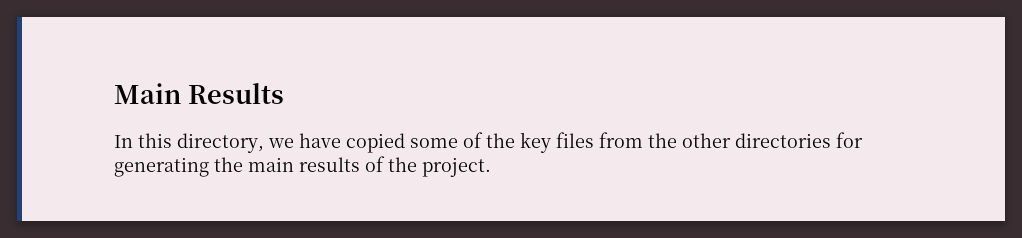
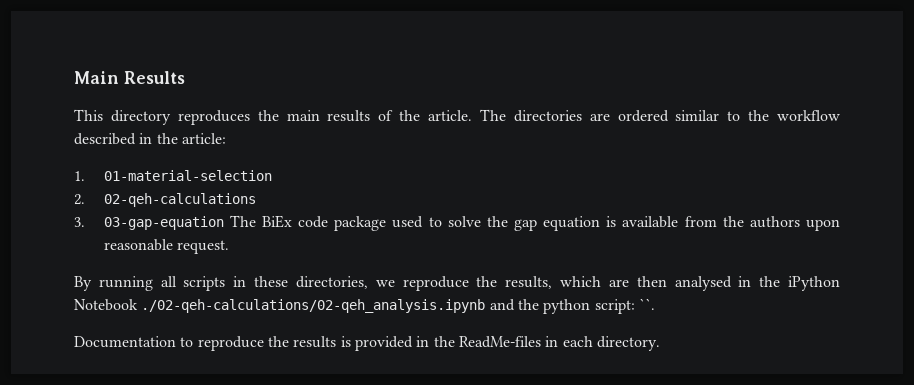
[114,132,863,153] [114,157,209,177] In this directory, we have copied some of the key files from the other directories for generating -> [74,109,250,125] This directory reproduces
[422,157,491,177] project. -> [428,109,840,122] [74,133,226,145] [74,170,272,181] [74,193,256,207] [74,215,840,231] [103,239,229,254] [74,276,841,291] [74,298,655,314] [74,336,660,351] article. The directories are ordered similar to the workflow described in the article: // 1. 01-material-selection // 2. 02-qeh-calculations // 3. 03-gap-equation The BiEx code package used to solve the gap equation is available from the authors upon reasonable request. // By running all scripts in these directories, we reproduce the results, which are then analysed in the iPython Notebook ./02-qeh-calculations/02-qeh_analysis.ipynb and the python script: ``. // Documentation to reproduce the results is provided in the ReadMe-files in each directory.

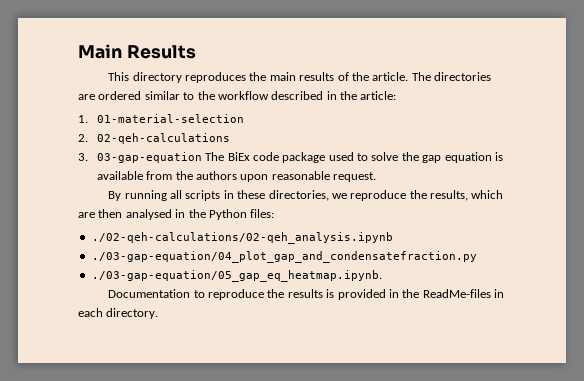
[788,276,841,291] [74,299,138,311] iPython Notebook -> [208,209,275,220] Python files: //
[489,298,655,314] and the python script: ``. -> [91,251,477,263] [91,270,382,282] // ./03-gap-equation/04_plot_gap_and_condensatefraction.py // ./03-gap-equation/05_gap_eq_heatmap.ipynb.

